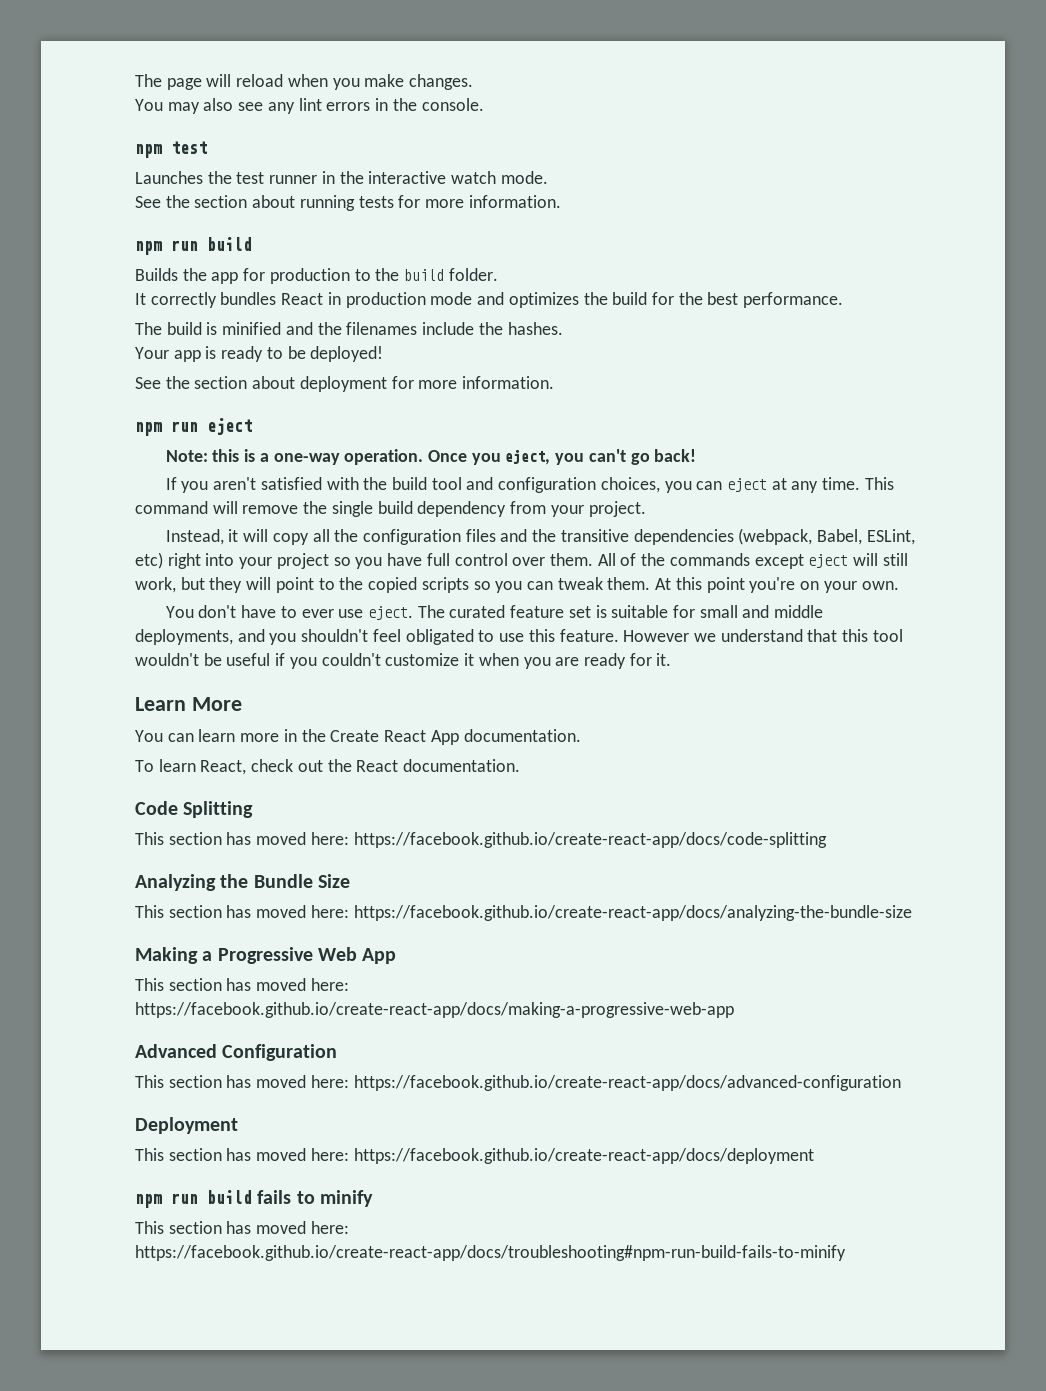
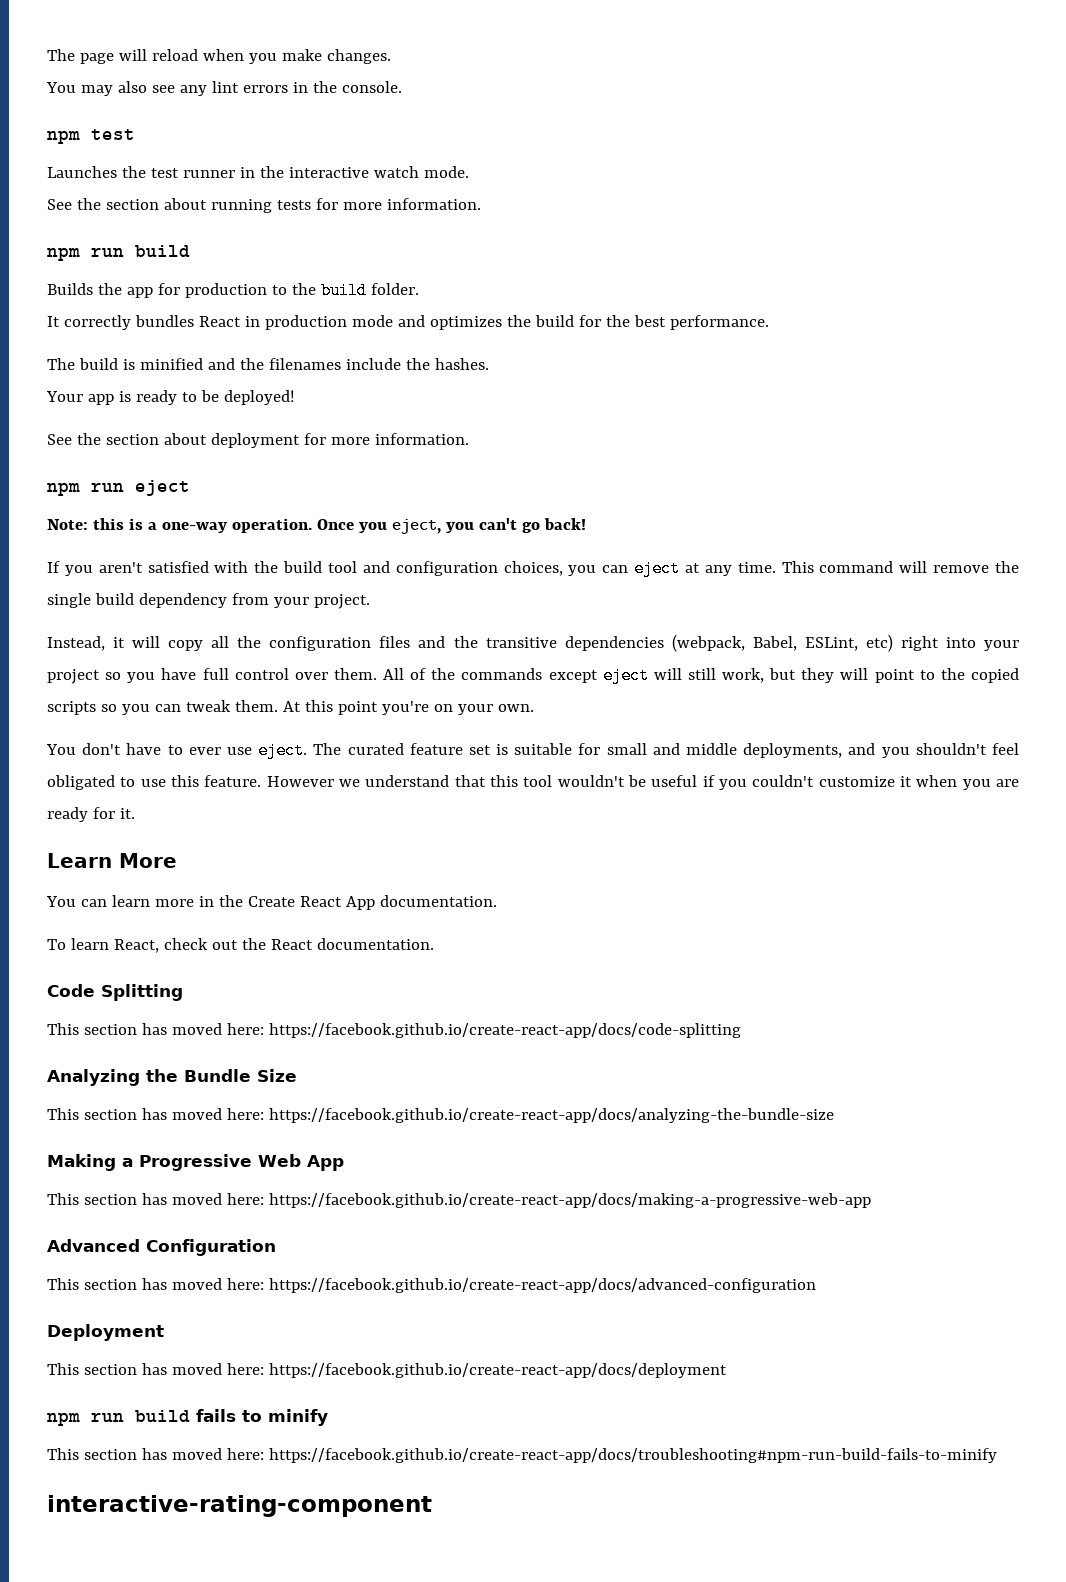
(846, 1253) none -> [47,1495,432,1517] // interactive-rating-component

